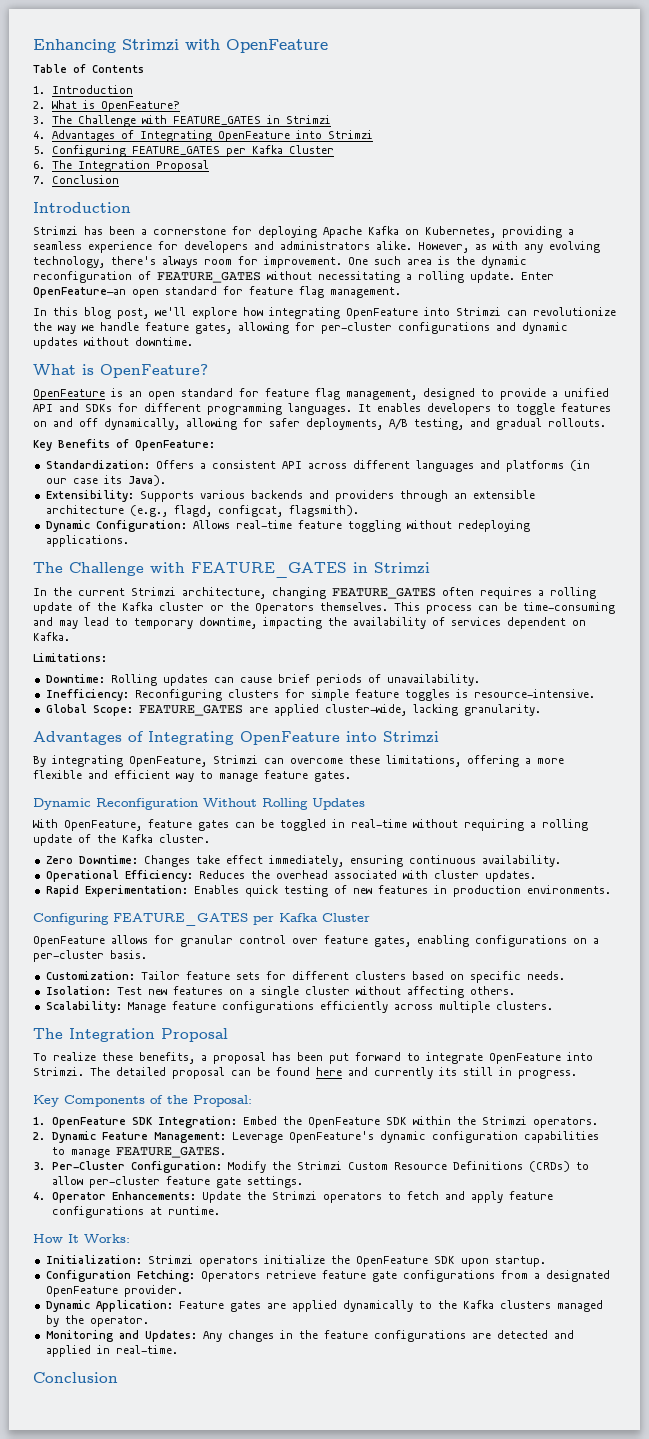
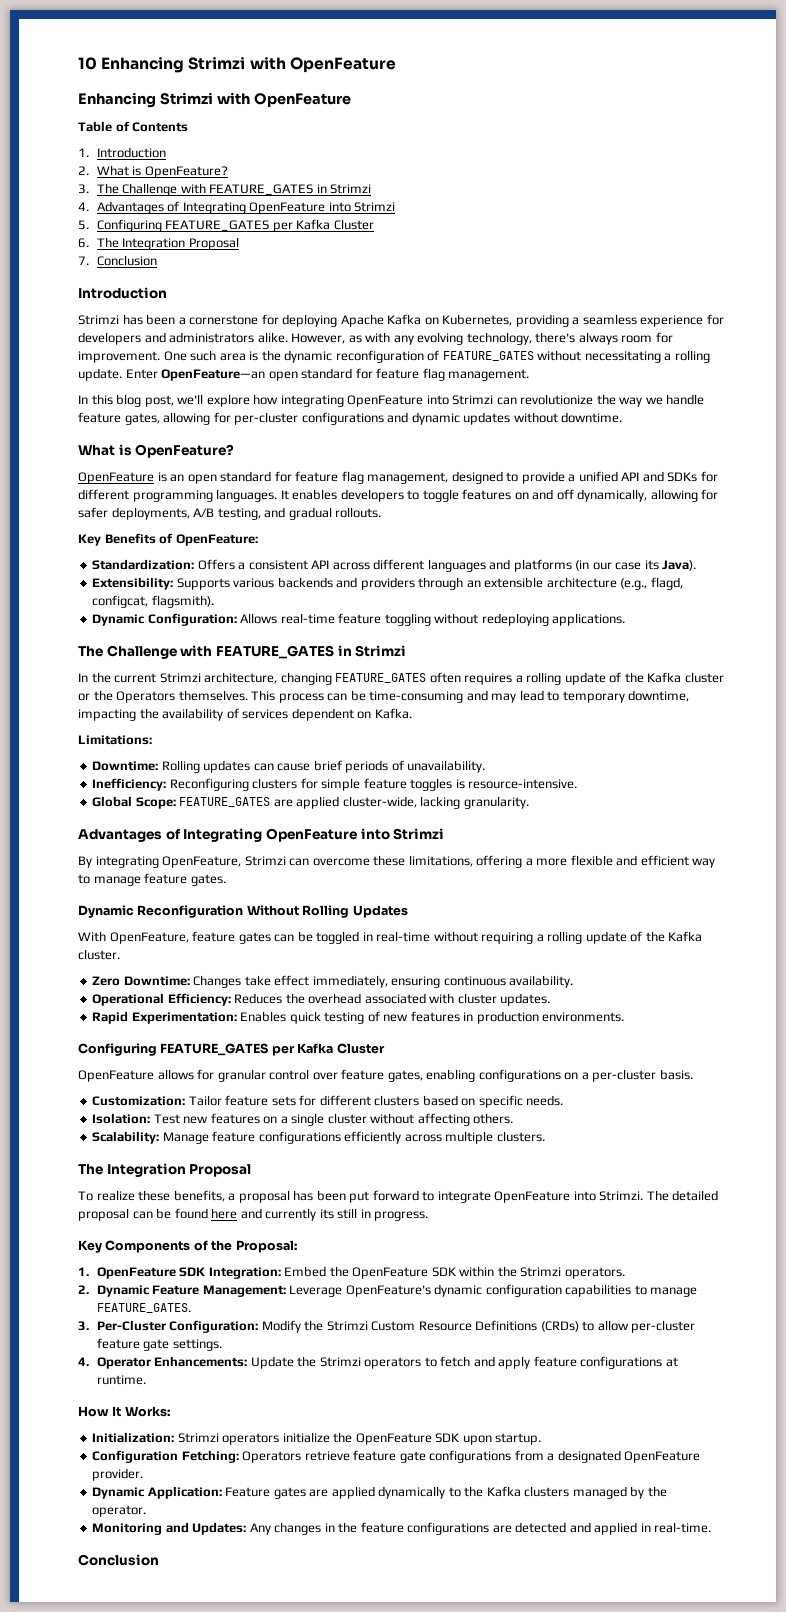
(33, 46) none -> [78,57,396,73] 10 Enhancing Strimzi with OpenFeature //

